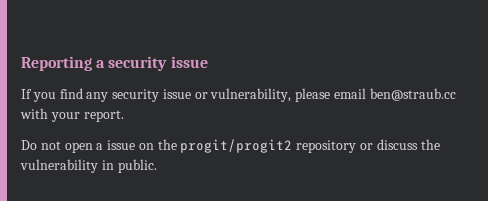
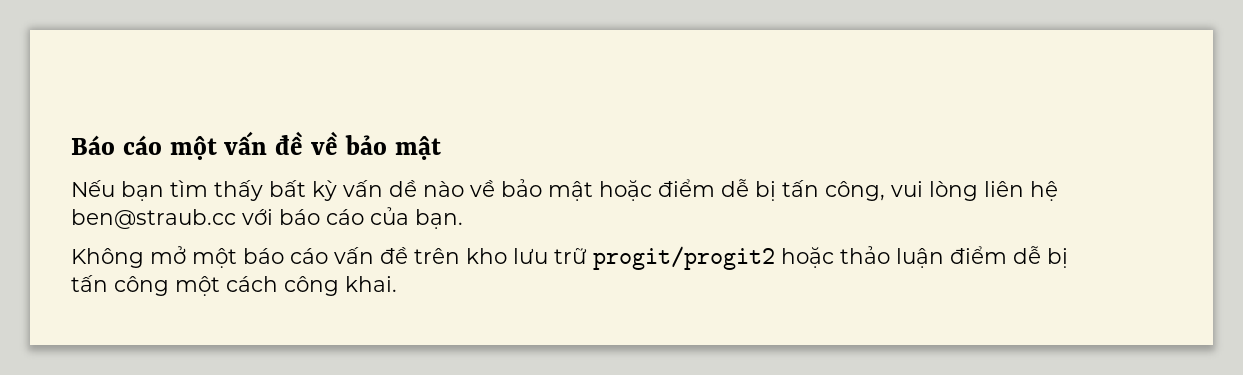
[21,56,208,71] [21,88,456,102] [20,108,124,122] [21,139,440,153] [20,159,157,173] Reporting a security issue // If you find any security issue or vulnerability, please email ben@straub.cc with your report. // Do not open a issue on the progit/progit2 repository or discuss the vulnerability in public. -> [71,131,441,160] [71,179,1058,201] [71,207,463,229] [71,246,1068,270] [71,275,397,296] Báo cáo một vấn đề về bảo mật // Nếu bạn tìm thấy bất kỳ vấn dề nào về bảo mật hoặc điểm dễ bị tấn công, vui lòng liên hệ ben@straub.cc với báo cáo của bạn. // Không mở một báo cáo vấn đề trên kho lưu trữ progit/progit2 hoặc thảo luận điểm dễ bị tấn công một cách công khai.

